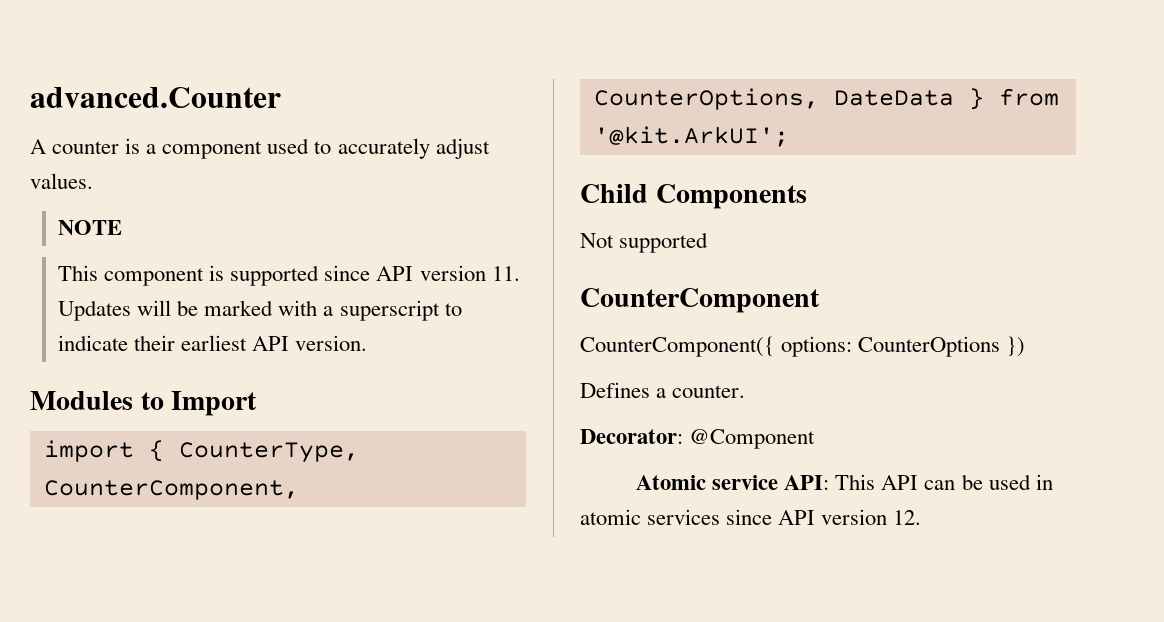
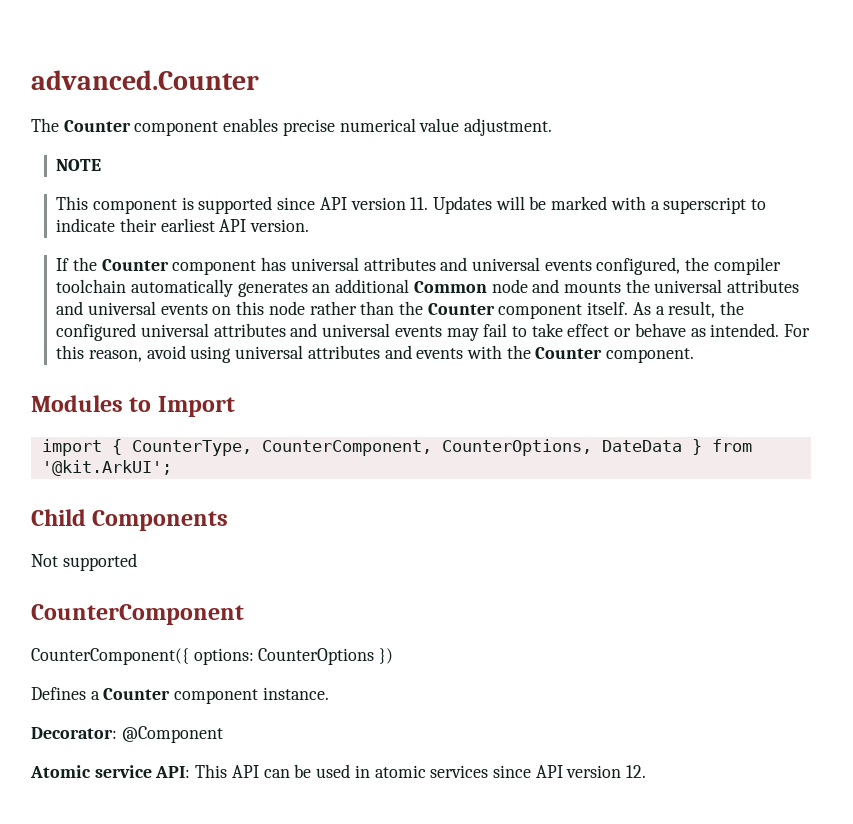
[30,138,490,159] [30,173,93,189] A counter is a component used to accurately adjust values. -> [31,118,553,136] The Counter component enables precise numerical value adjustment.
(368, 343) none -> [56,257,781,275] [56,279,800,297] [56,301,745,319] [56,323,811,341] [56,345,695,363] // If the Counter component has universal attributes and universal events configured, the compiler toolchain automatically generates an additional Common node and mounts the universal attributes and universal events on this node rather than the Counter component itself. As a result, the configured universal attributes and universal events may fail to take effect or behave as intended. For this reason, avoid using universal attributes and events with the Counter component.
[672,385,746,398] counter. -> [103,687,329,704] Counter component instance.

